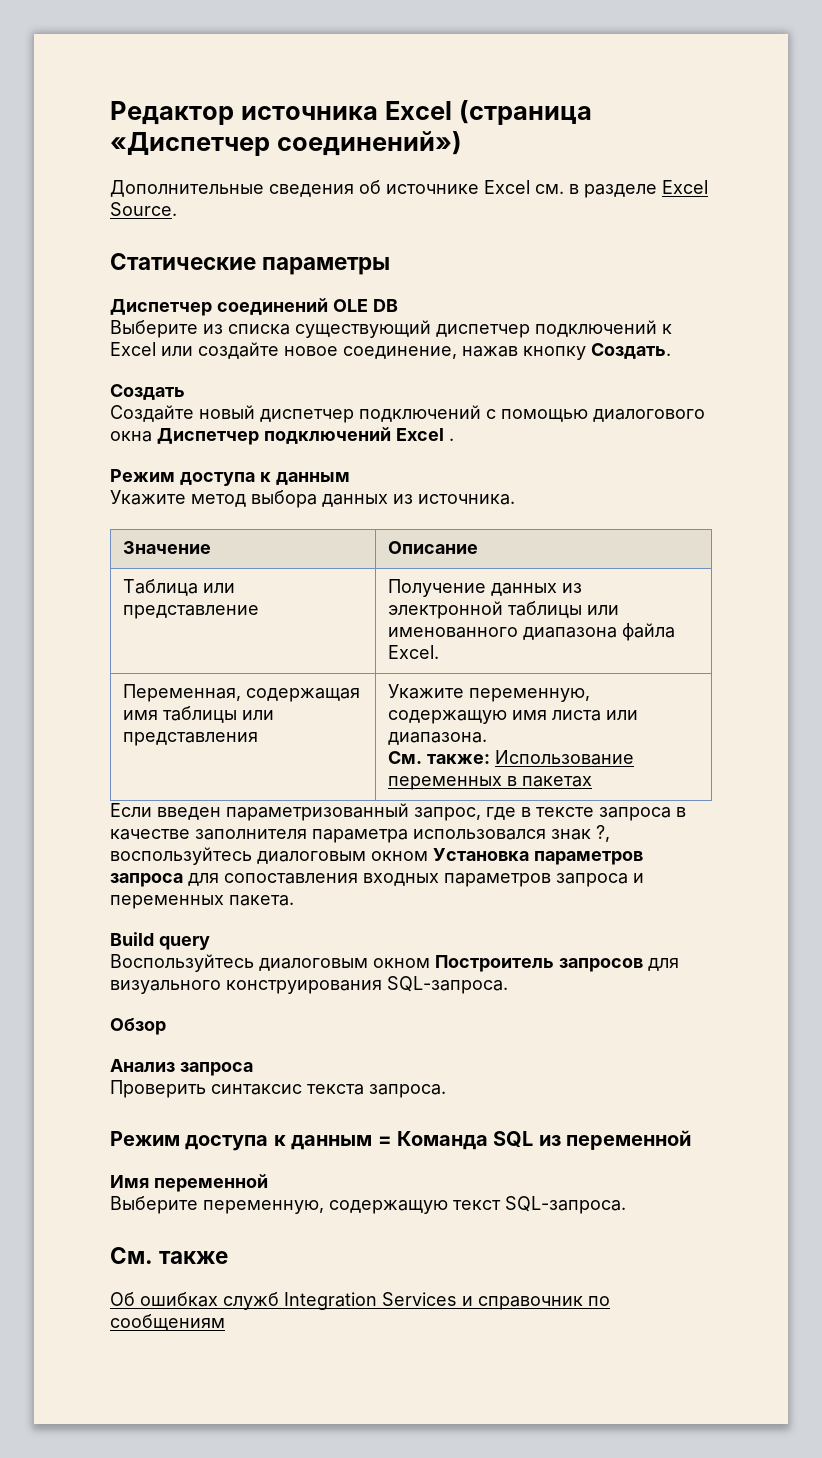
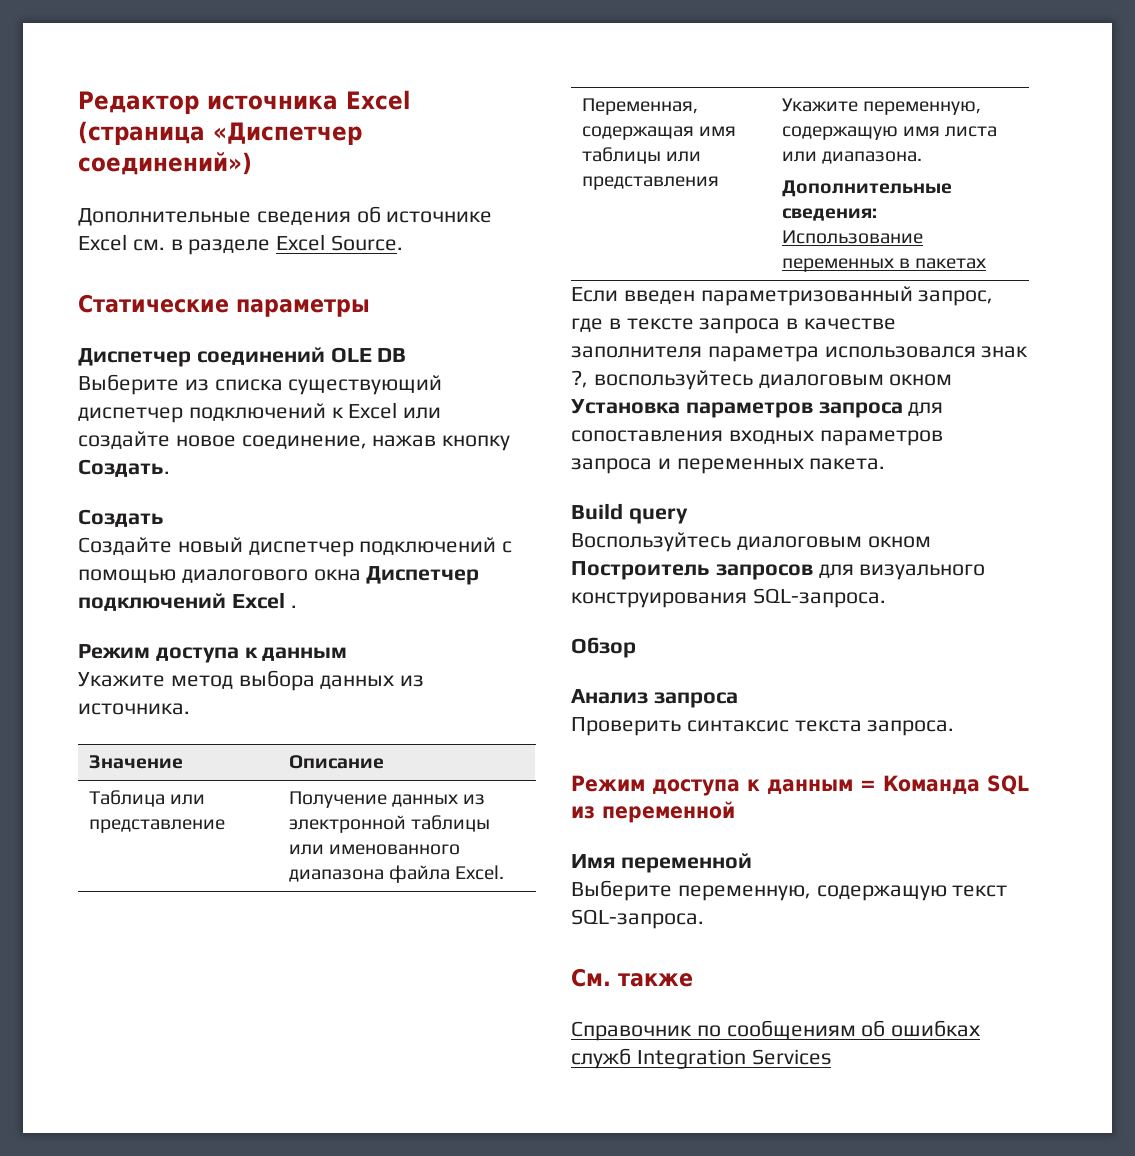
[388,751,491,764] См. также: -> [781,180,952,197] [781,208,877,221] Дополнительные сведения:
[110,1292,610,1310] [110,1314,225,1331] Об ошибках служб Integration Services и справочник по сообщениям -> [571,1020,981,1041] [571,1048,831,1069] Справочник по сообщениям об ошибках служб Integration Services

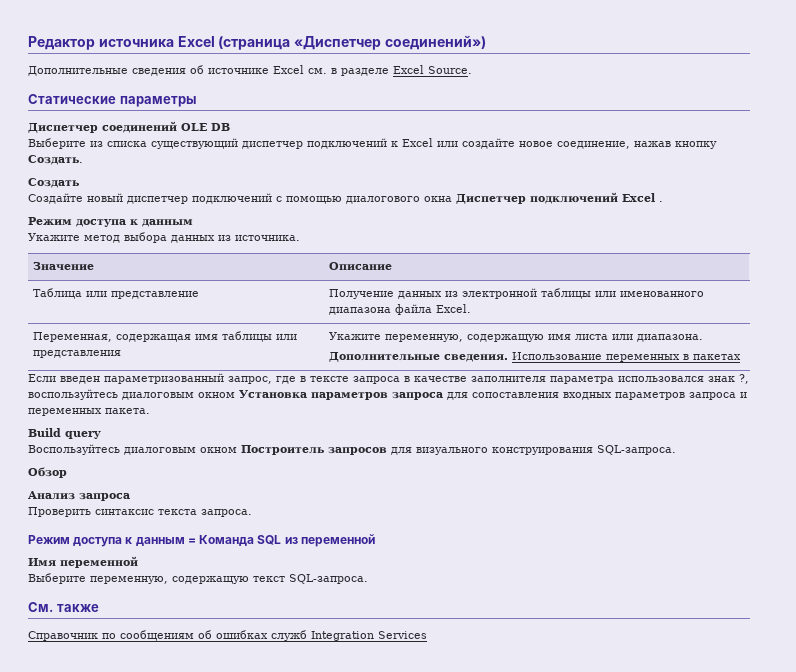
[781,208,877,221] сведения: -> [444,354,509,362] сведения.

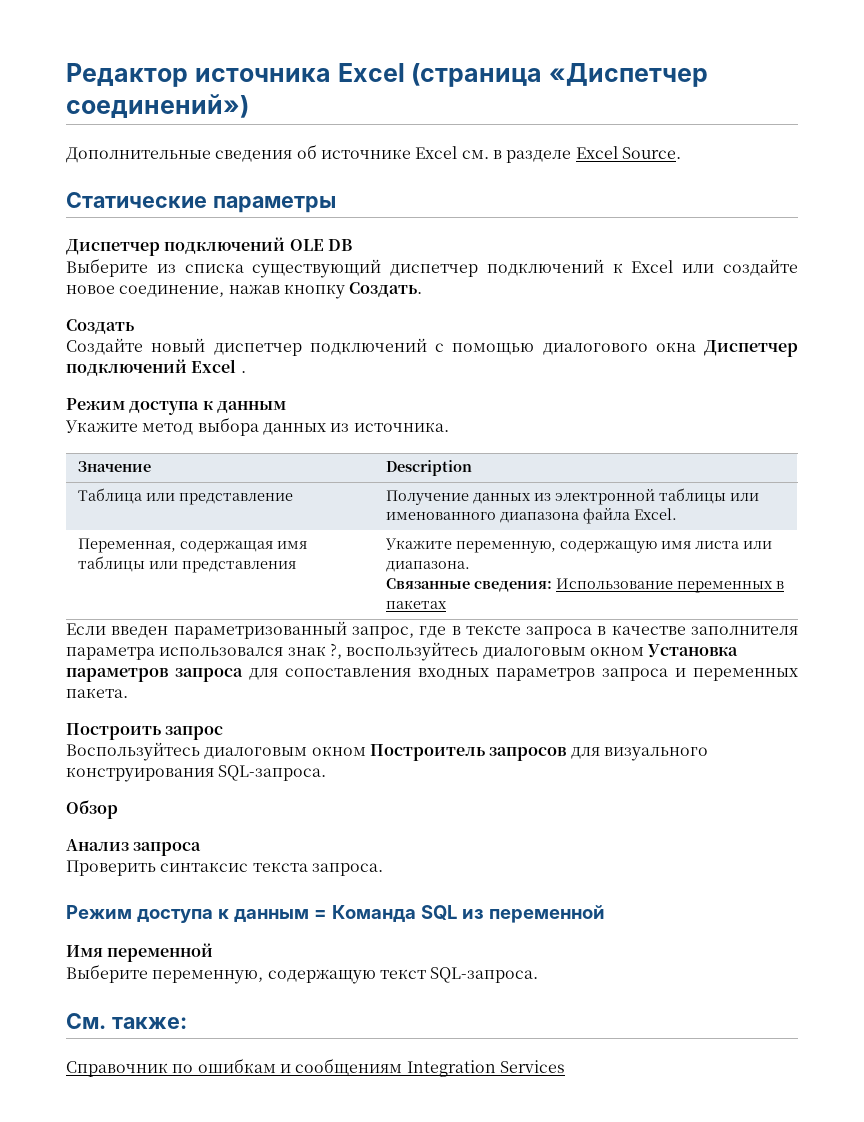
[102,121,177,133] соединений -> [164,237,286,254] подключений
[329,262,393,270] Описание -> [385,460,472,476] Description
[329,352,509,362] Дополнительные сведения. -> [385,578,552,592] Связанные сведения:
[28,428,101,439] Build query -> [66,723,224,740] Построить запрос
[56,604,99,612] также -> [111,1017,187,1029] также:
[120,630,307,641] сообщениям об ошибках служб -> [197,1058,403,1076] ошибкам и сообщениям

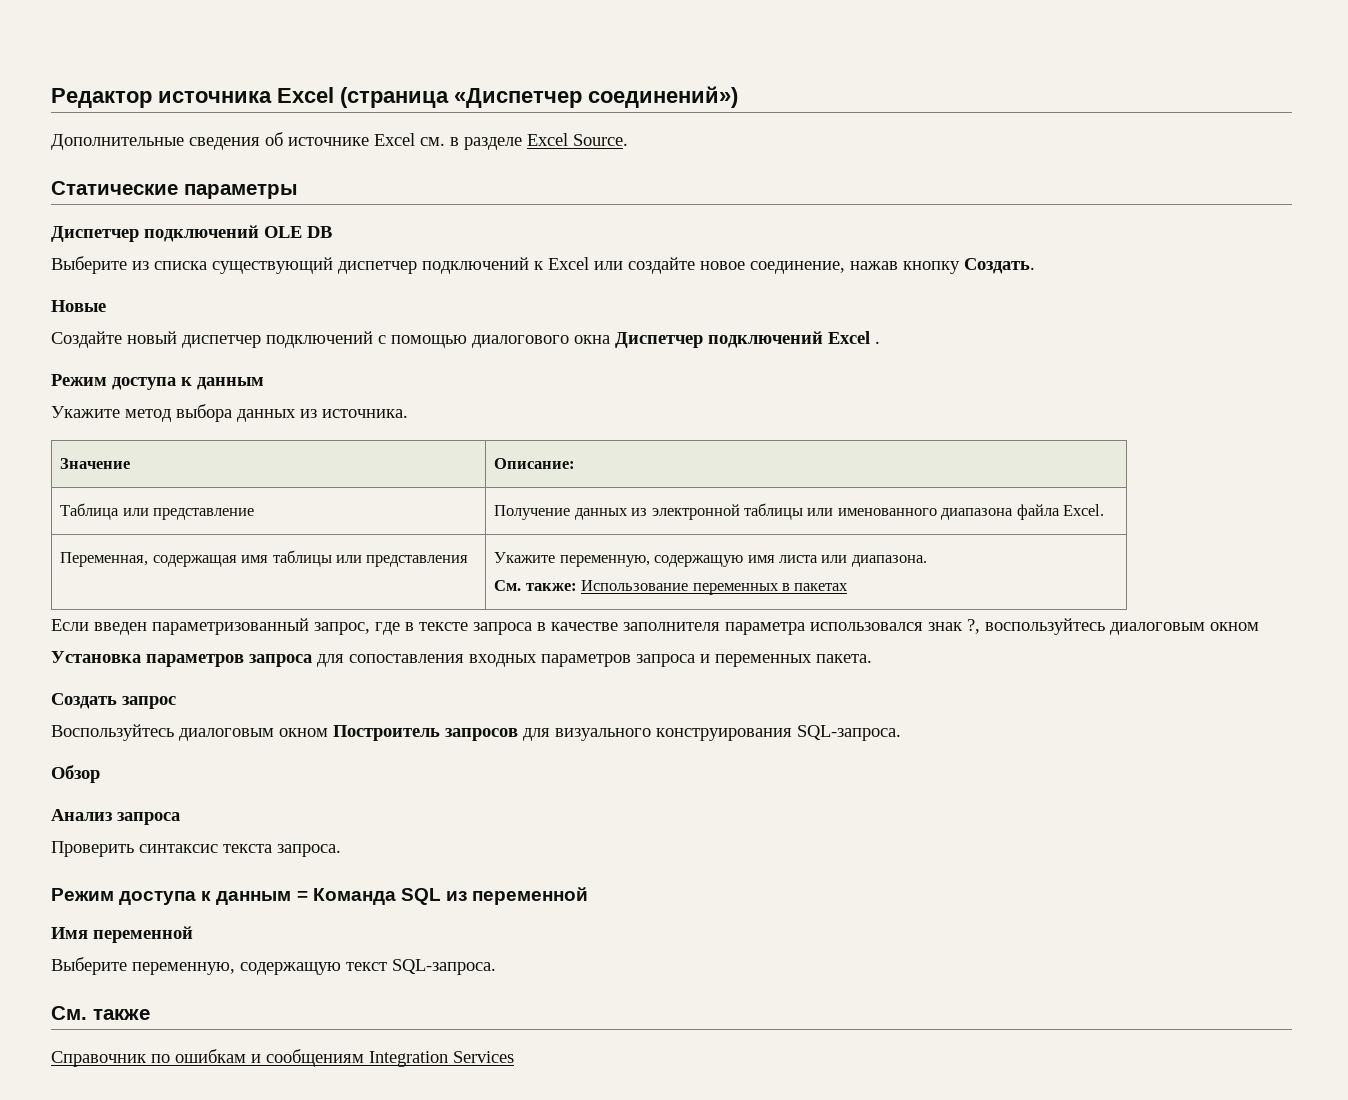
[66,319,134,334] Создать -> [51,300,106,312] Новые
[385,460,472,476] Description -> [494,458,576,469] Описание:
[385,578,552,592] Связанные сведения: -> [494,580,577,591] См. также:
[66,723,161,740] Построить -> [51,693,117,709] Создать
[111,1017,187,1029] также: -> [93,1009,150,1020] также

